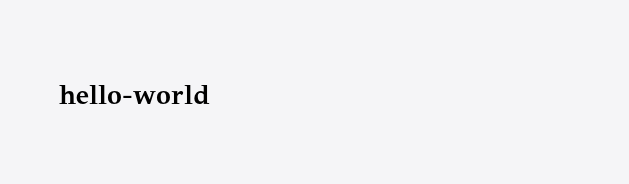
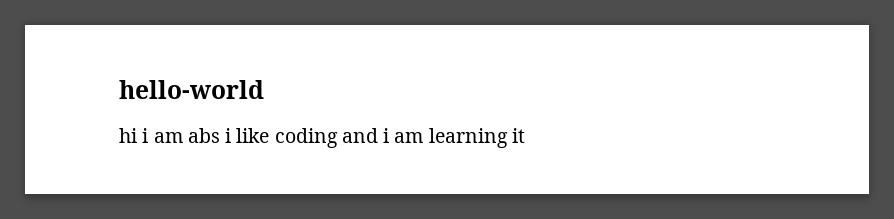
(210, 95) none -> [119,128,525,148] // hi i am abs i like coding and i am learning it

